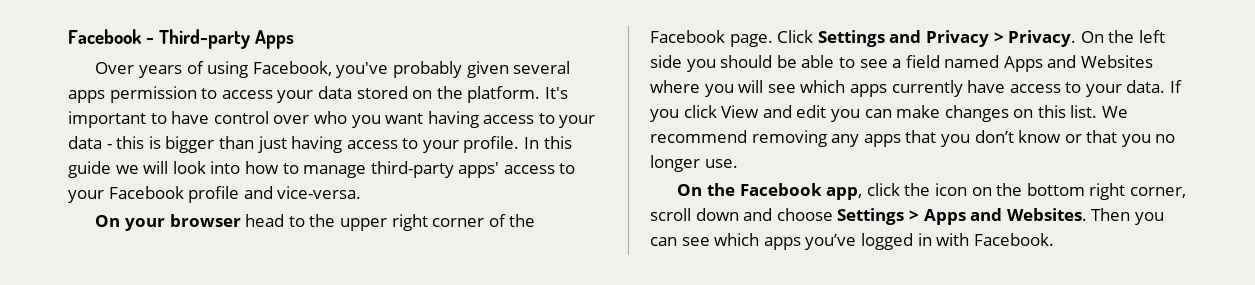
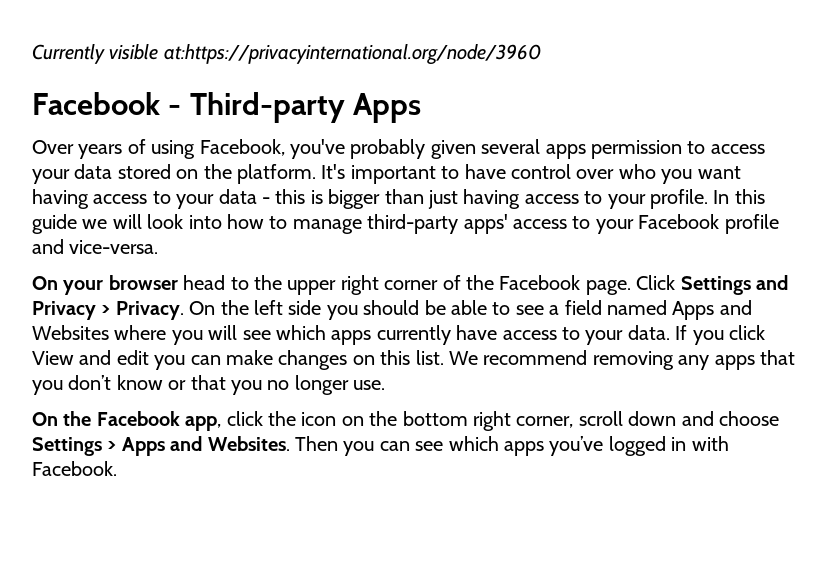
(68, 36) none -> [32,44,541,65] Currently visible at:https://privacyinternational.org/node/3960 //

